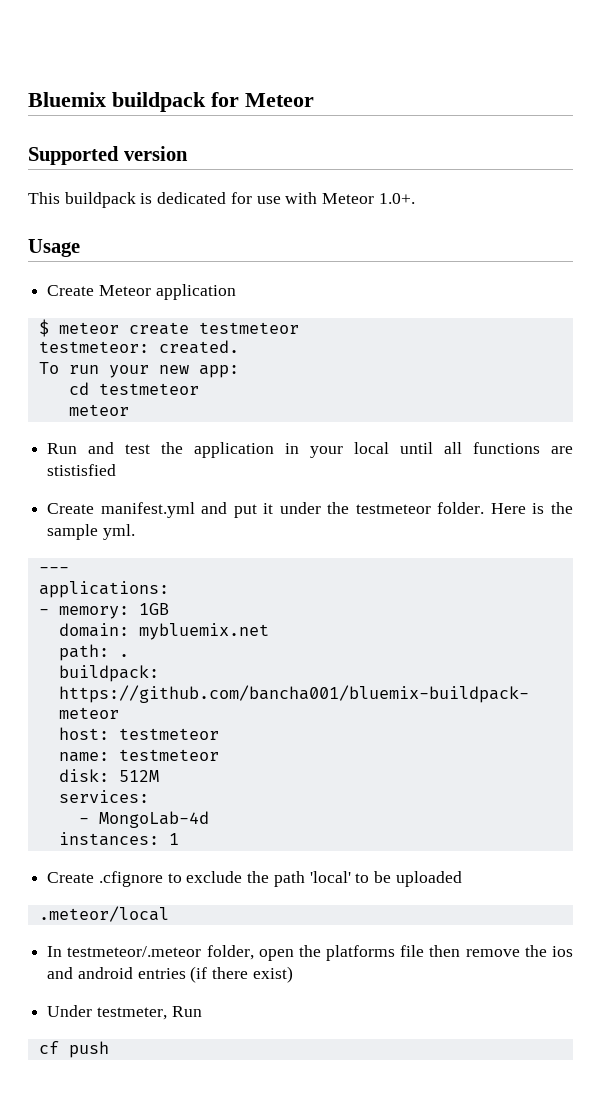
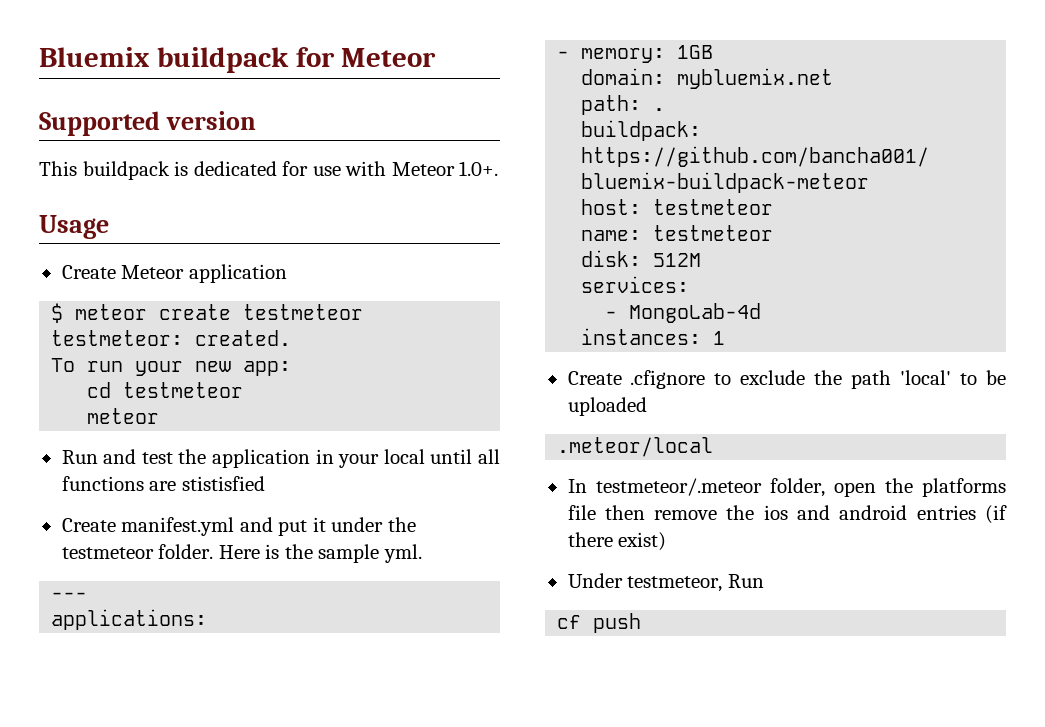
[96,1007,167,1020] testmeter, -> [627,576,723,592] testmeteor,

